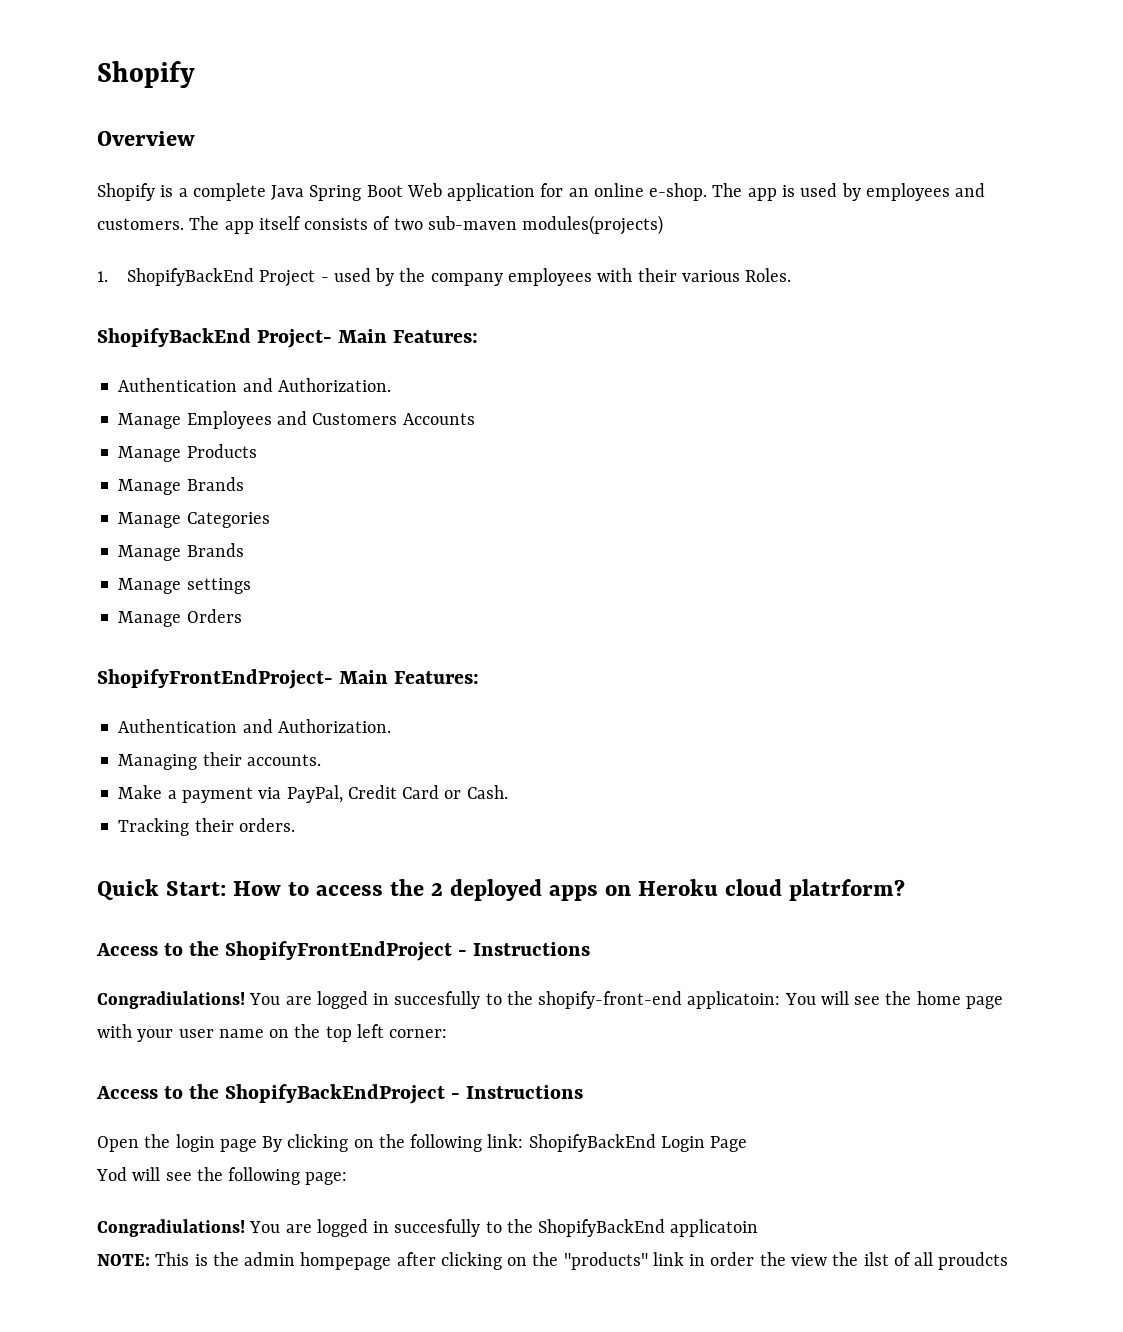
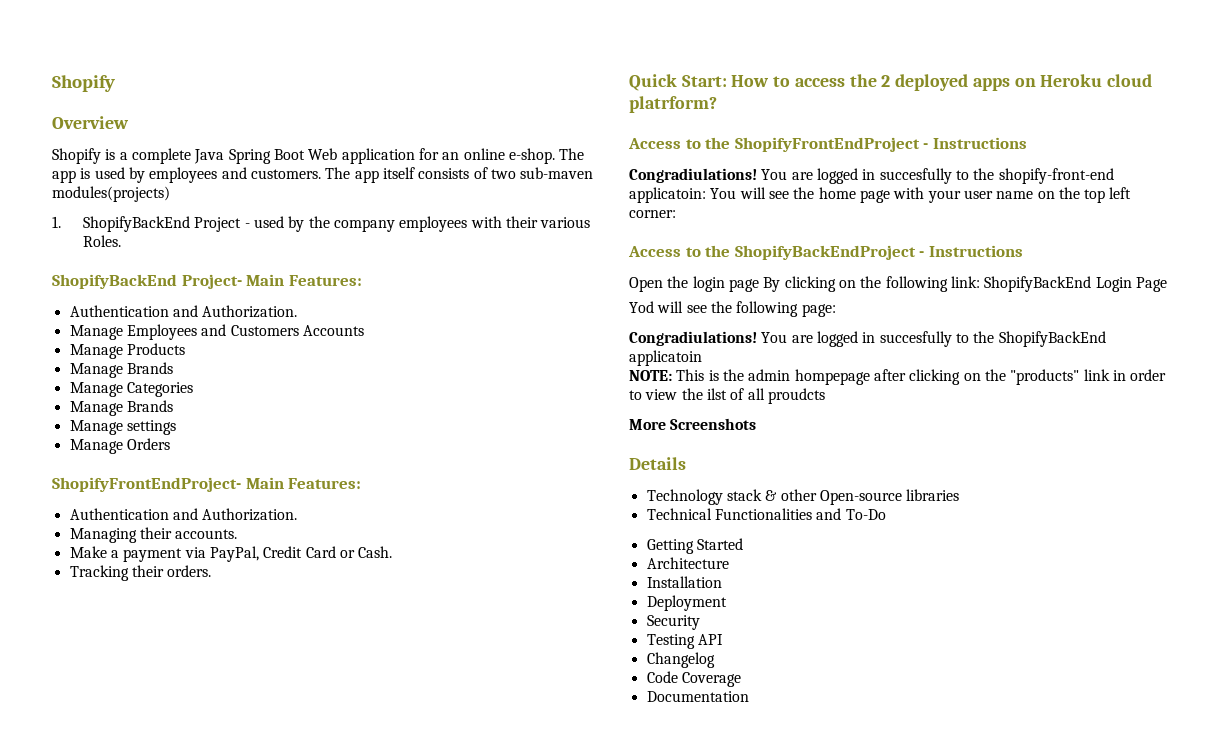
[759,1252,786,1266] the -> [629,390,642,400] to
(1009, 1261) none -> [629,418,757,430] [629,457,686,470] [646,489,960,505] [646,508,886,520] [646,538,743,554] [646,557,729,569] [646,576,722,588] [646,595,727,611] [646,615,700,630] [646,634,723,649] [646,652,715,668] [646,671,741,687] [646,691,749,702] // More Screenshots // Details // Technology stack & other Open-source libraries // Technical Functionalities and To-Do // Getting Started // Architecture // Installation // Deployment // Security // Testing API // Changelog // Code Coverage // Documentation

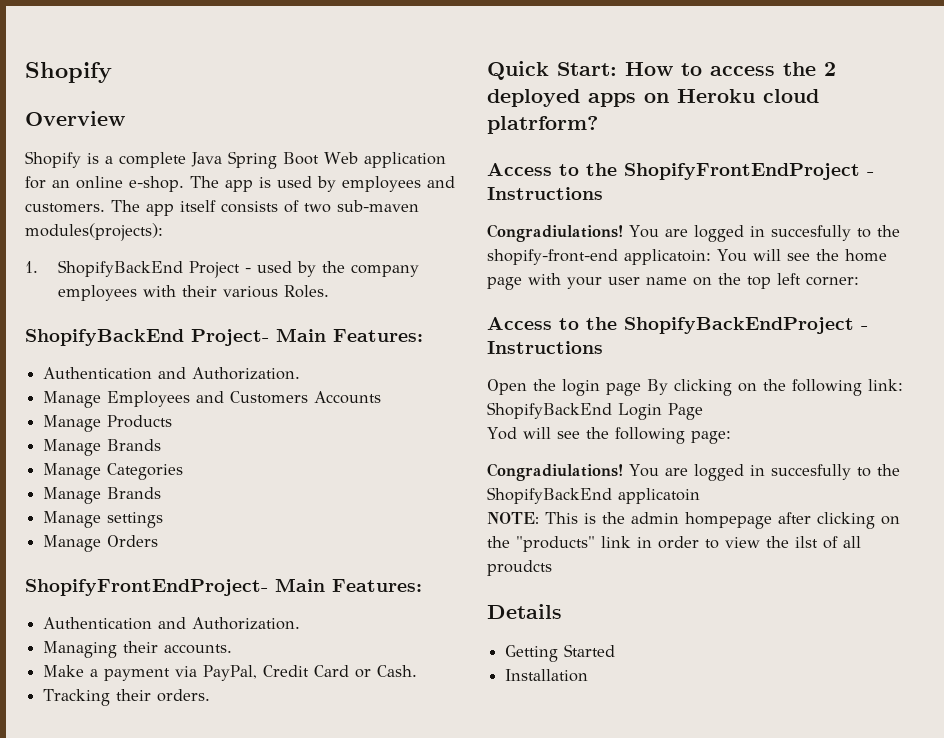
[52,186,170,202] modules(projects) -> [25,223,163,241] modules(projects):
[629,418,757,430] // More Screenshots -> (552, 568) none
[646,489,960,505] [646,508,886,520] // Technology stack & other Open-source libraries // Technical Functionalities and To-Do -> (562, 611) none
[646,557,729,569] // Architecture -> (616, 650) none
[646,595,727,611] [646,615,700,630] [646,634,723,649] [646,652,715,668] [646,671,741,687] [646,691,749,702] // Deployment // Security // Testing API // Changelog // Code Coverage // Documentation -> (589, 675) none

